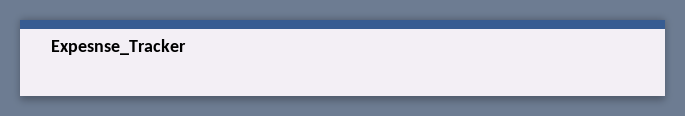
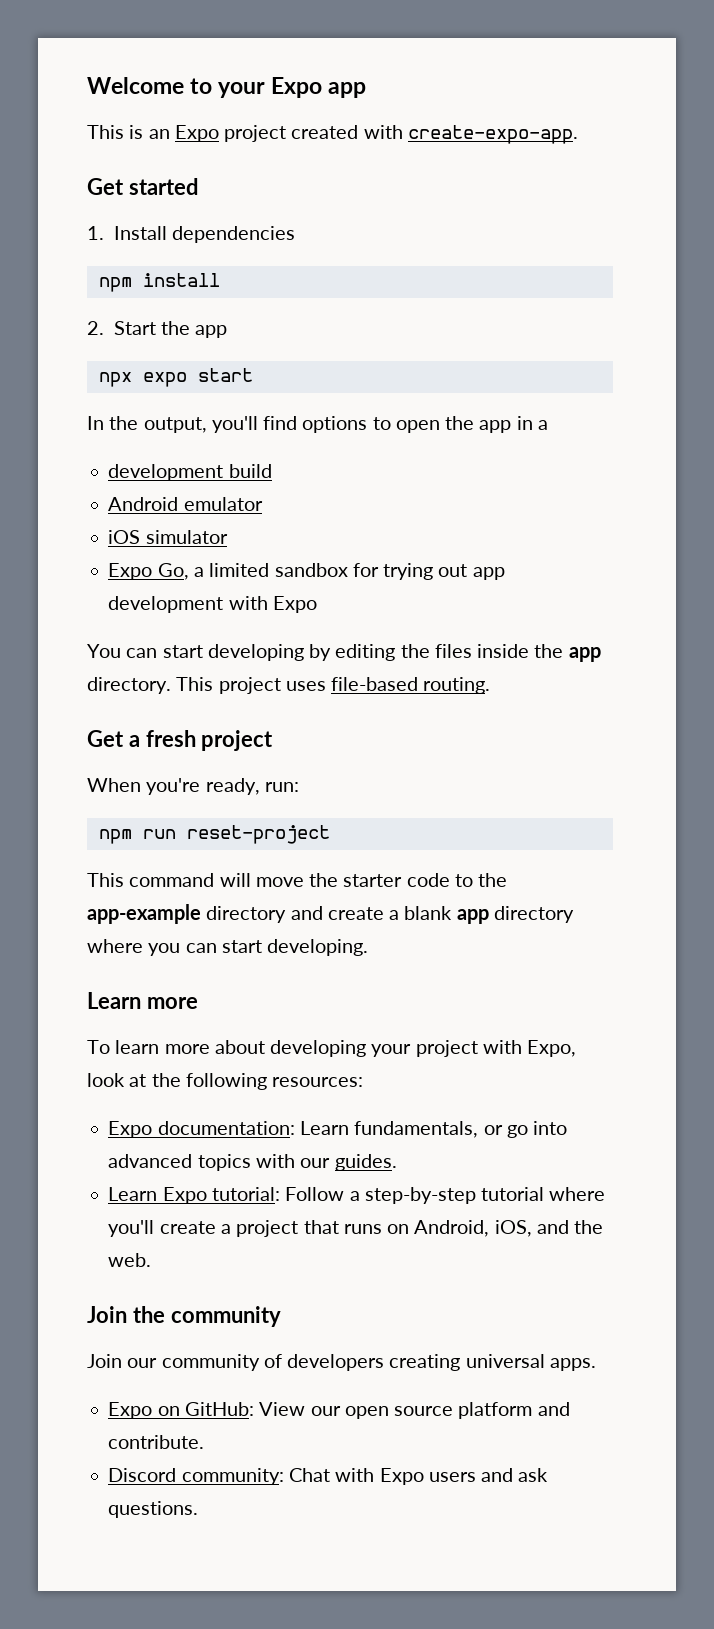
[51,39,186,55] Expesnse_Tracker -> [87,77,367,98] [87,125,578,144] [87,178,198,195] [87,226,296,243] [98,273,220,292] [87,321,228,338] [98,368,253,387] [87,416,548,433] [108,464,272,481] [108,497,263,511] [108,530,228,544] [108,563,505,580] [108,596,317,613] [87,644,601,662] [87,677,491,694] [87,730,274,751] [87,778,299,795] [98,825,330,844] [87,873,508,887] [87,904,574,924] [87,939,369,956] [87,992,198,1009] [87,1040,577,1057] [87,1073,364,1090] [108,1121,568,1138] [108,1154,397,1171] [108,1187,606,1204] [108,1220,604,1237] [108,1253,152,1267] [87,1306,281,1327] [87,1354,596,1371] [108,1402,570,1419] [108,1435,205,1449] [108,1468,549,1485] [108,1501,199,1518] Welcome to your Expo app // This is an Expo project created with create-expo-app. // Get started // 1. Install dependencies // npm install // 2. Start the app // npx expo start // In the output, you'll find options to open the app in a // development build // Android emulator // iOS simulator // Expo Go, a limited sandbox for trying out app development with Expo // You can start developing by editing the files inside the app directory. This project uses file-based routing. // Get a fresh project // When you're ready, run: // npm run reset-project // This command will move the starter code to the app-example directory and create a blank app directory where you can start developing. // Learn more // To learn more about developing your project with Expo, look at the following resources: // Expo documentation: Learn fundamentals, or go into advanced topics with our guides. // Learn Expo tutorial: Follow a step-by-step tutorial where you'll create a project that runs on Android, iOS, and the web. // Join the community // Join our community of developers creating universal apps. // Expo on GitHub: View our open source platform and contribute. // Discord community: Chat with Expo users and ask questions.

